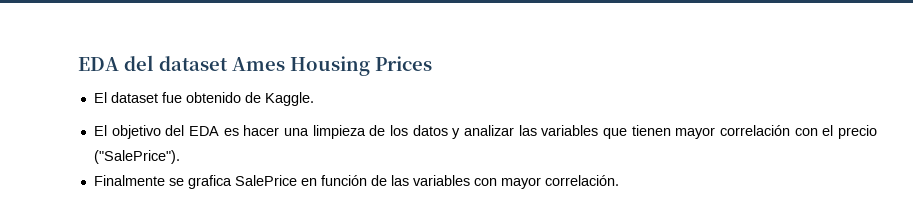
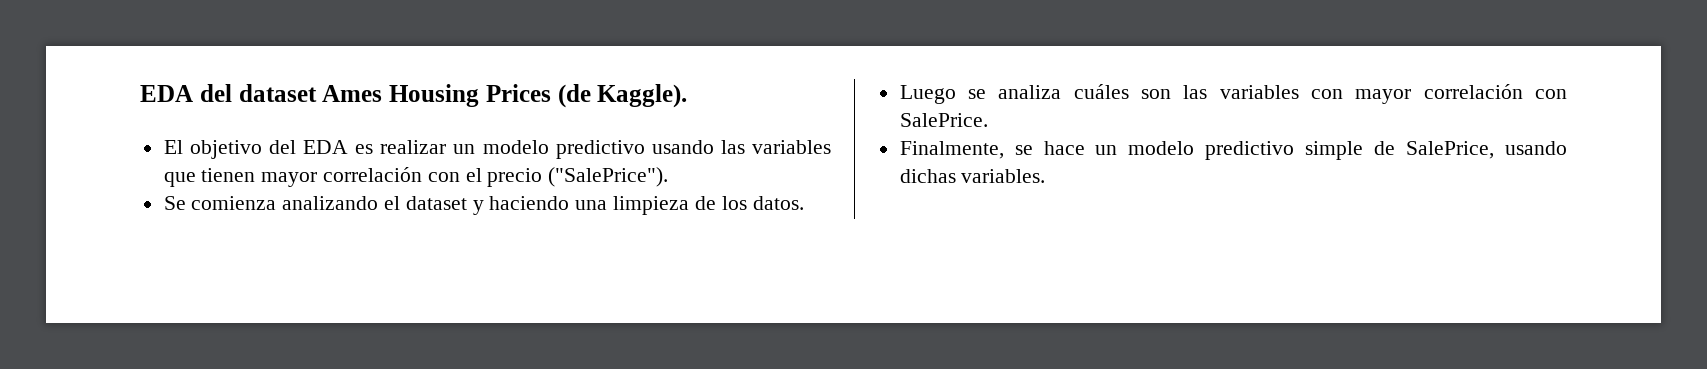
[93,92,314,106] // El dataset fue obtenido de Kaggle. -> [557,84,688,108] (de Kaggle).
[243,125,514,139] hacer una limpieza de los datos y analizar -> [380,140,714,159] realizar un modelo predictivo usando
[93,175,619,189] Finalmente se grafica SalePrice en función de las variables con mayor correlación. -> [163,196,804,215] [899,84,1567,104] [899,113,988,127] [899,141,1567,160] [899,169,1046,183] Se comienza analizando el dataset y haciendo una limpieza de los datos. // Luego se analiza cuáles son las variables con mayor correlación con SalePrice. // Finalmente, se hace un modelo predictivo simple de SalePrice, usando dichas variables.

